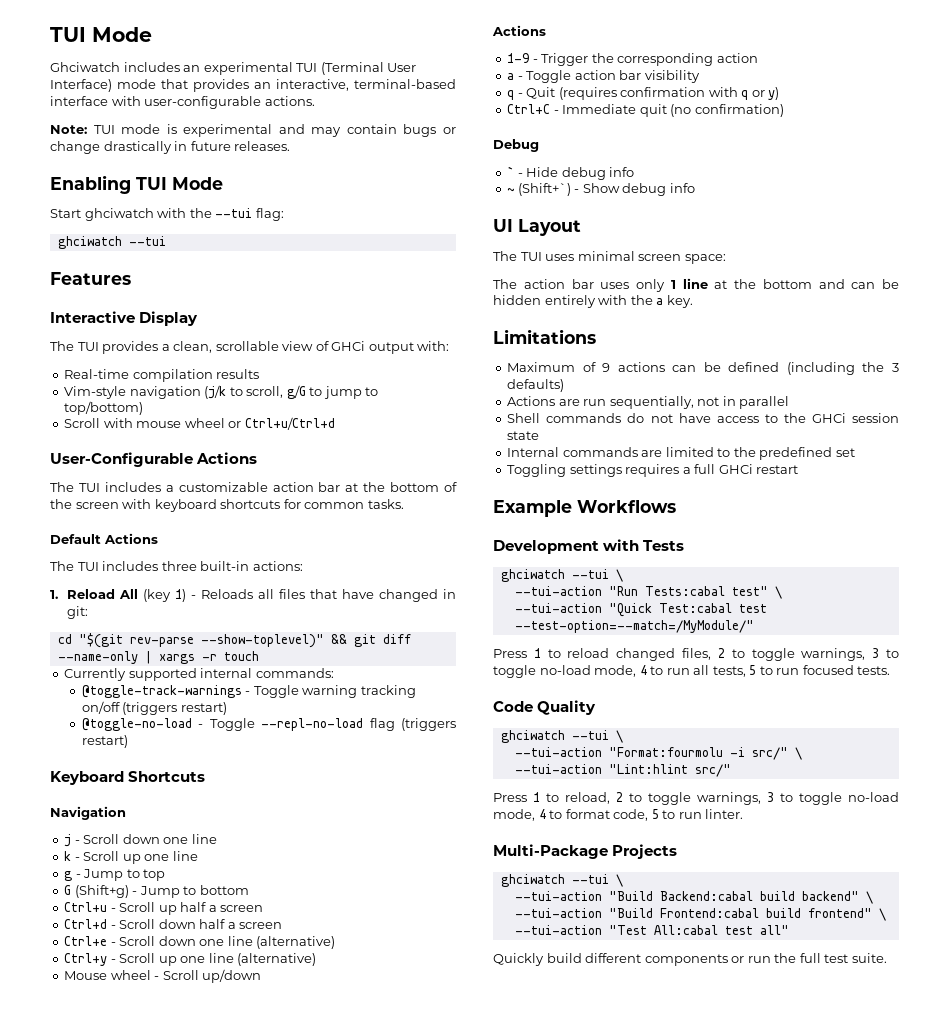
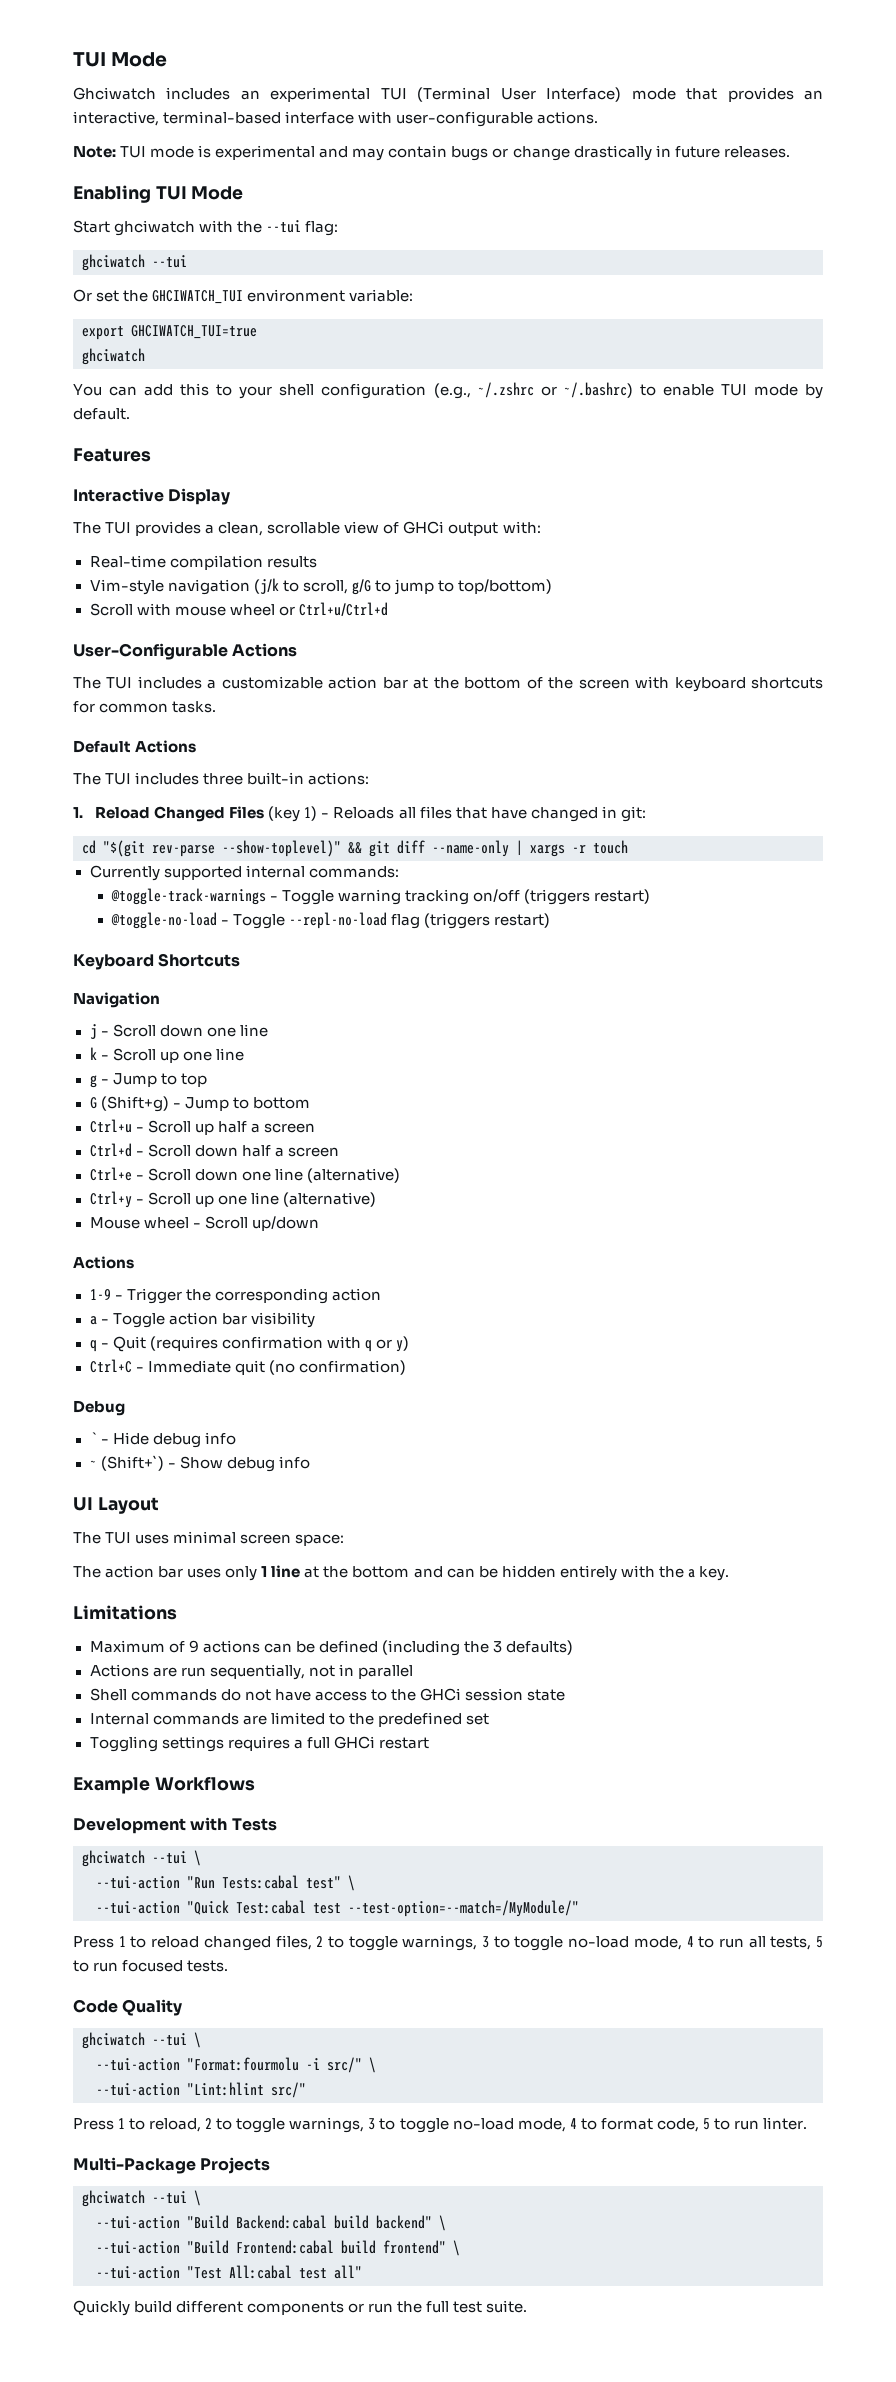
(166, 241) none -> [73,289,414,304] [82,325,257,340] [82,348,145,365] [73,382,823,399] [73,408,130,420] // Or set the GHCIWATCH_TUI environment variable: // export GHCIWATCH_TUI=true // ghciwatch // You can add this to your shell configuration (e.g., ~/.zshrc or ~/.bashrc) to enable TUI mode by default.
[119,589,139,599] All -> [154,806,265,822] Changed Files

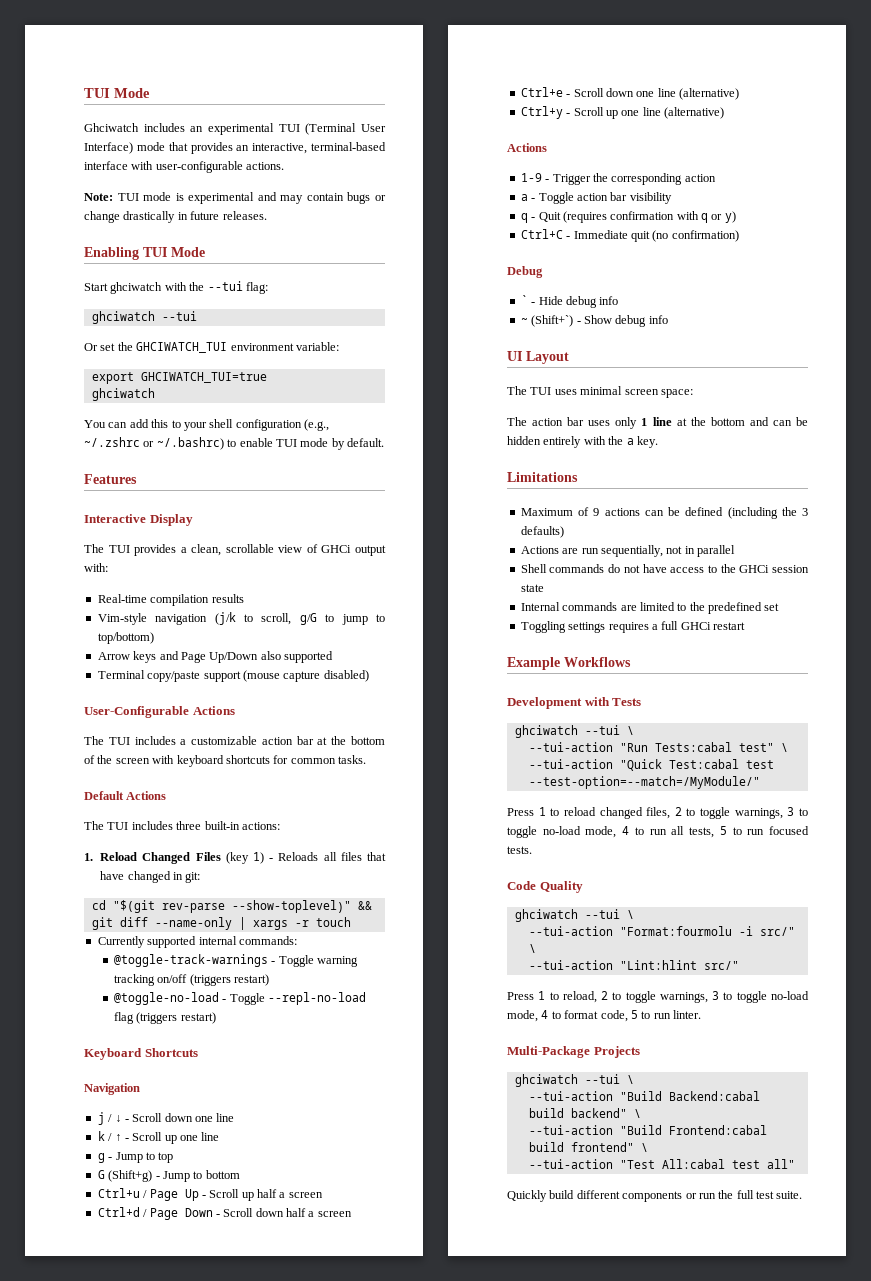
[89,602,388,616] Scroll with mouse wheel or Ctrl+u/Ctrl+d -> [97,651,333,663] [97,670,369,682] Arrow keys and Page Up/Down also supported // Terminal copy/paste support (mouse capture disabled)
(97, 1031) none -> [108,1114,122,1122] / ↓
(97, 1053) none -> [108,1133,122,1141] / ↑
(132, 1126) none -> [143,1189,199,1201] / Page Up
(132, 1150) none -> [143,1208,213,1220] / Page Down
[89,1216,319,1231] // Mouse wheel - Scroll up/down -> (724, 113) none

